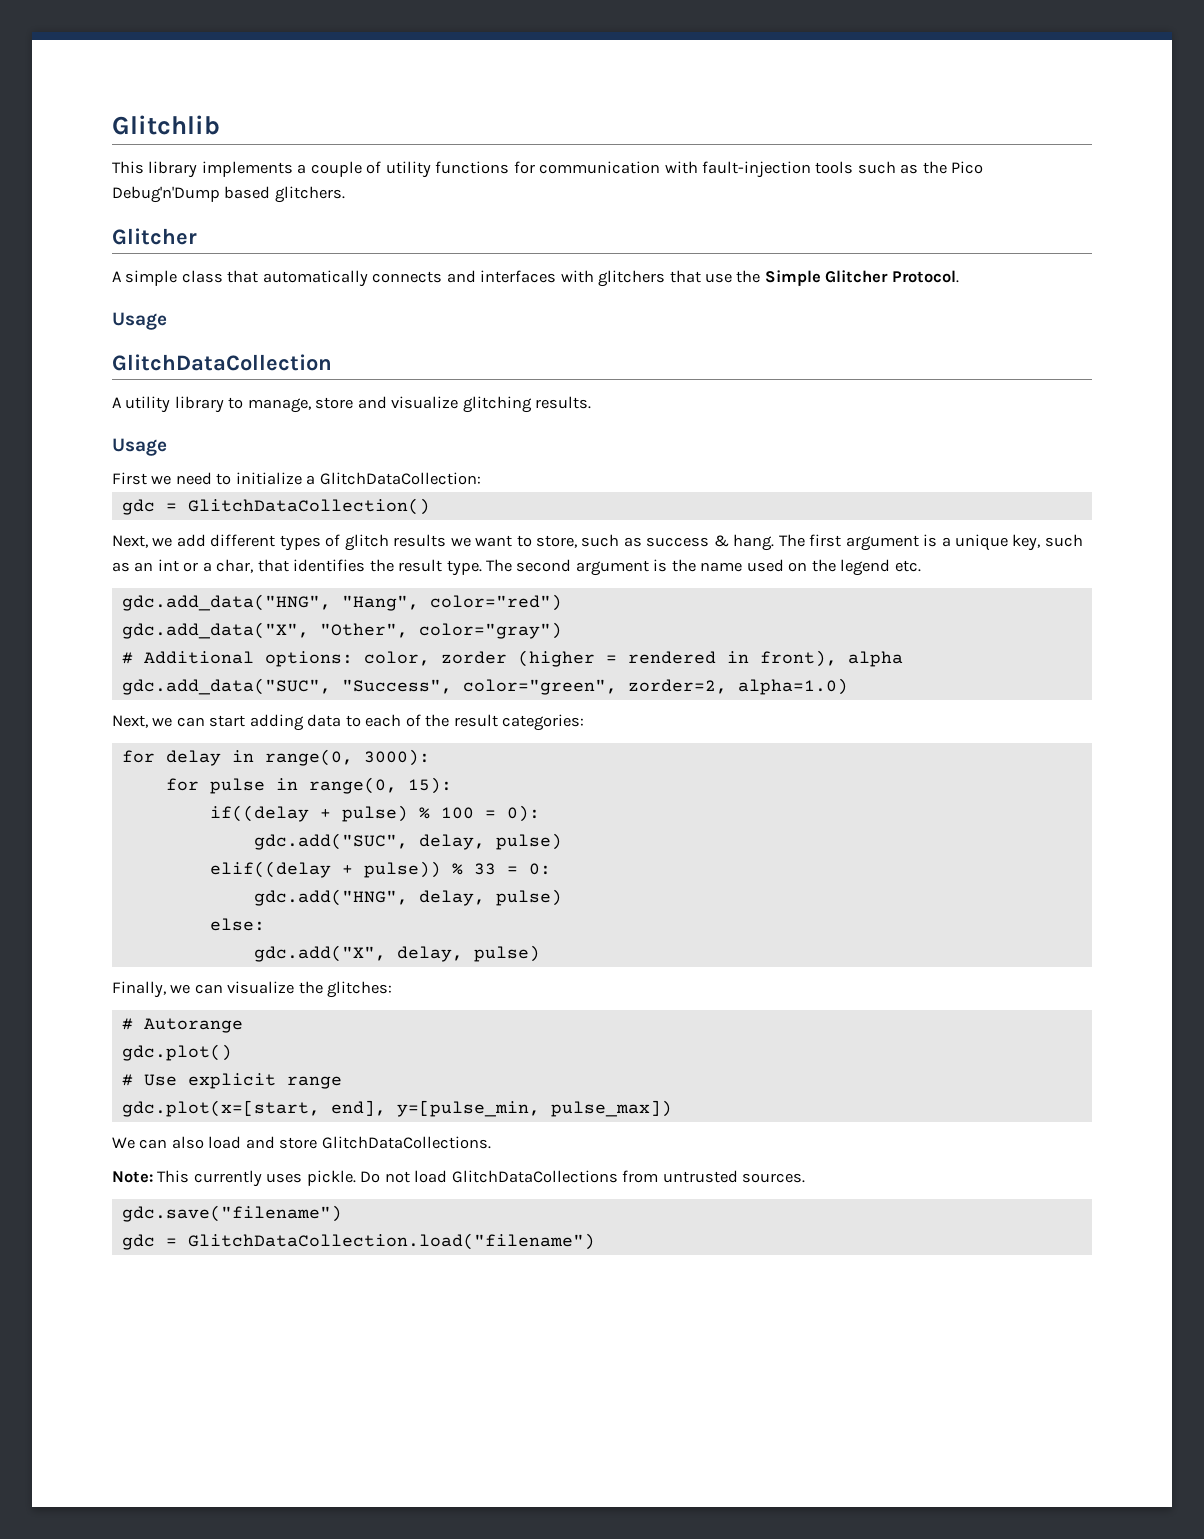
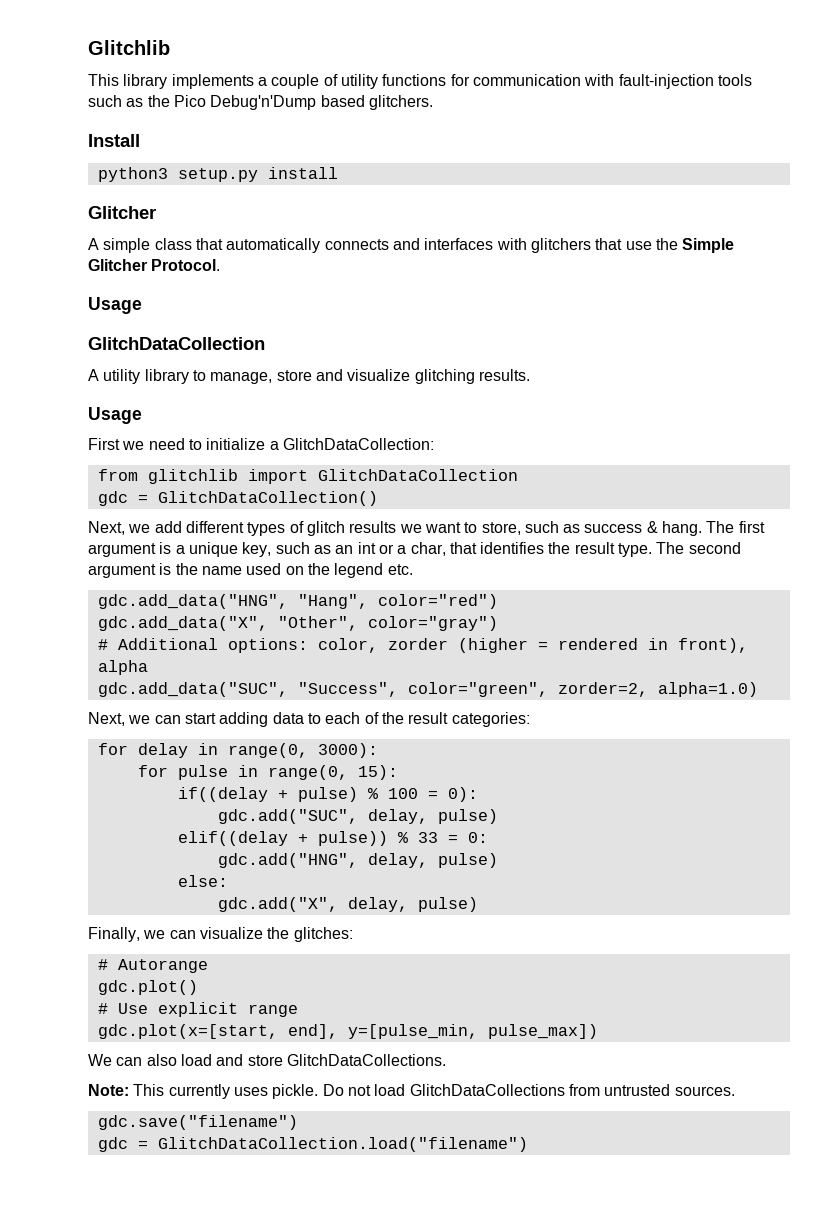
(345, 194) none -> [88,134,140,147] [97,167,338,182] // Install // python3 setup.py install
(481, 478) none -> [97,469,518,484] // from glitchlib import GlitchDataCollection

